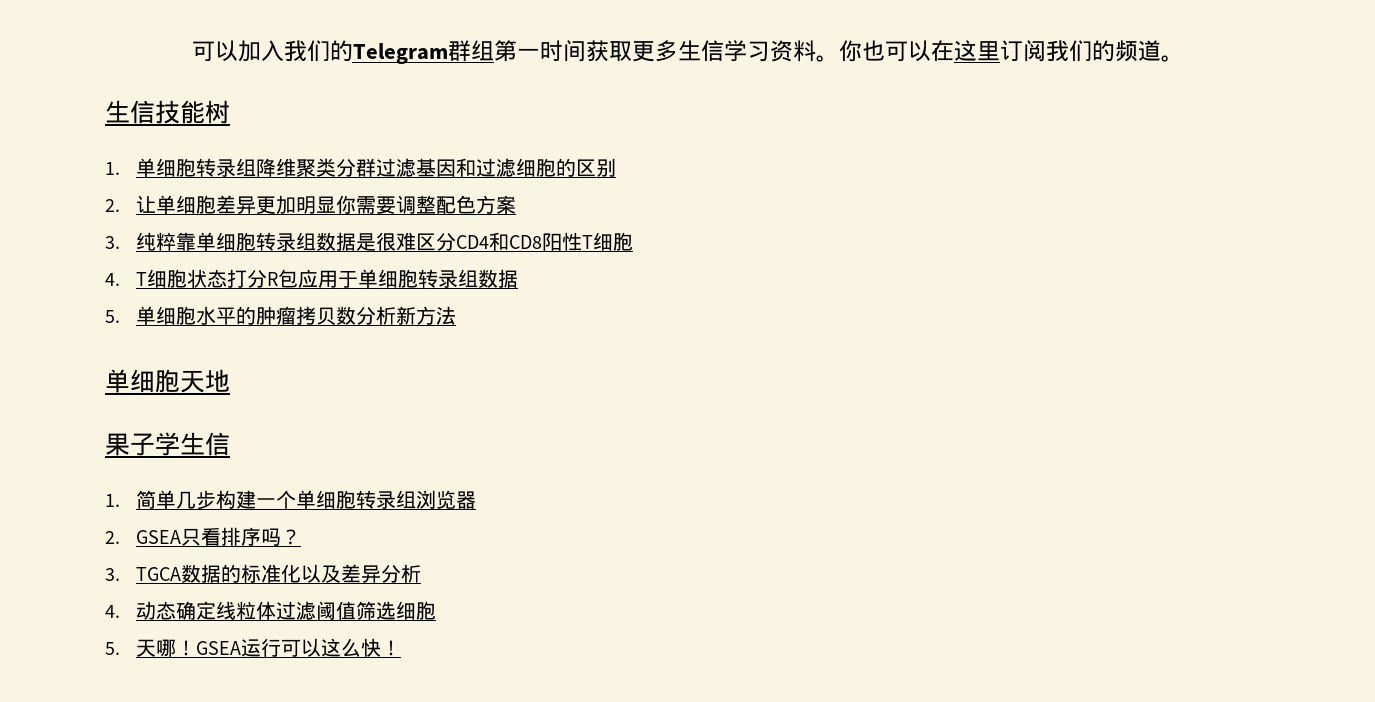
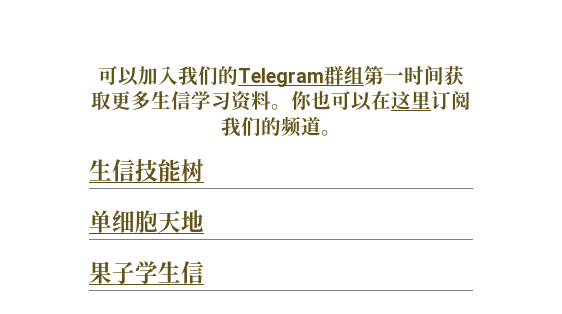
[105,158,617,177] [105,195,517,215] [105,232,634,251] [105,269,519,288] [105,306,457,326] // 1.单细胞转录组降维聚类分群过滤基因和过滤细胞的区别 // 2.让单细胞差异更加明显你需要调整配色方案 // 3.纯粹靠单细胞转录组数据是很难区分CD4和CD8阳性T细胞 // 4. T细胞状态打分R包应用于单细胞转录组数据 // 5.单细胞水平的肿瘤拷贝数分析新方法 -> (204, 170) none
[105,490,477,510] [105,527,302,546] [105,564,422,583] [105,601,437,620] [105,638,402,657] // 1.简单几步构建一个单细胞转录组浏览器 // 2. GSEA只看排序吗？ // 3. TGCA数据的标准化以及差异分析 // 4.动态确定线粒体过滤阈值筛选细胞 // 5.天哪！GSEA运行可以这么快！ -> (204, 272) none

